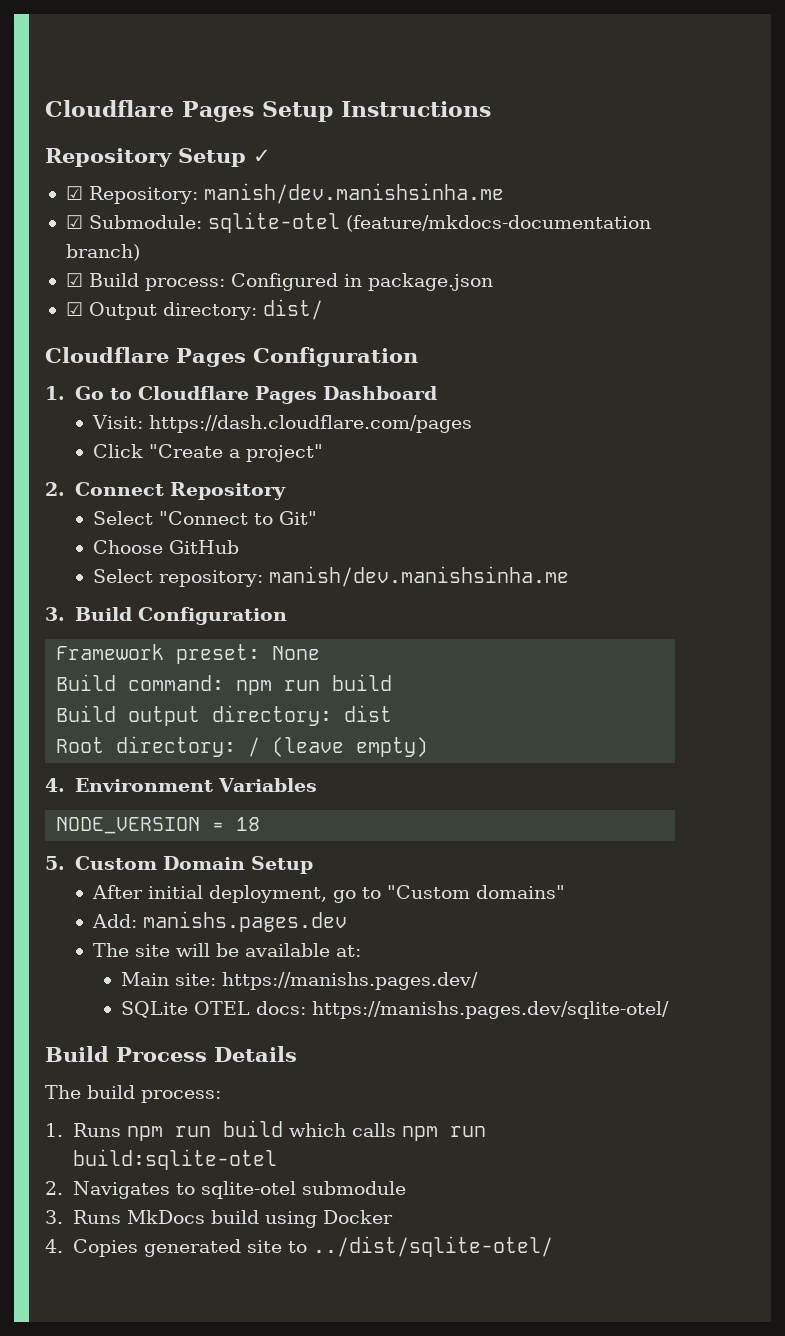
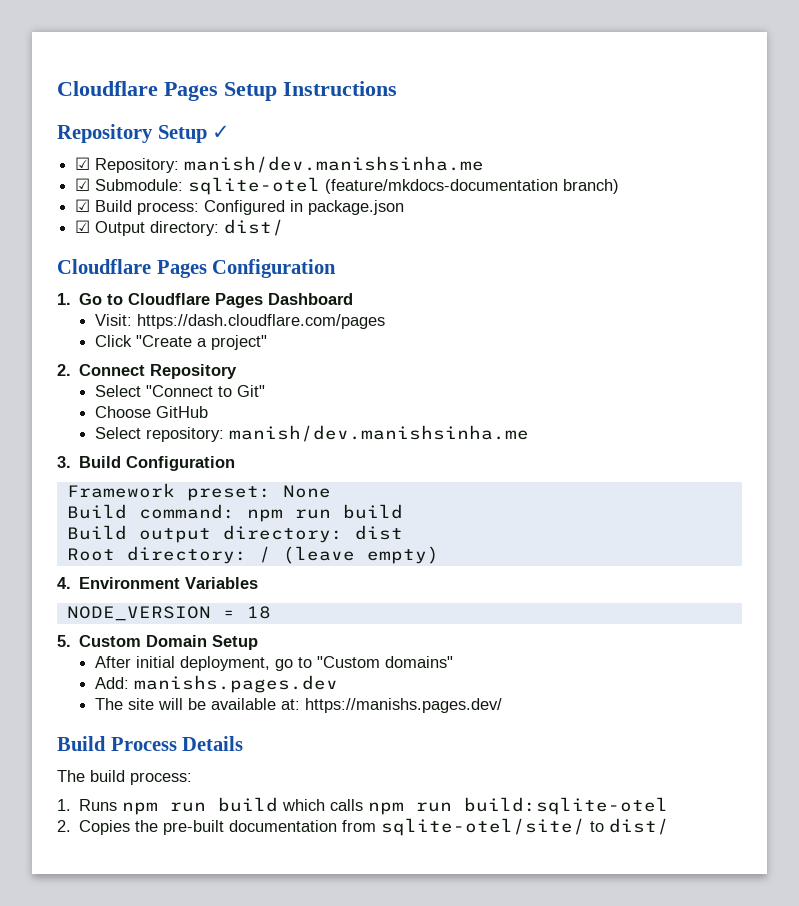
[120,972,216,986] // Main site: -> (300, 704) none
[120,1001,669,1019] // SQLite OTEL docs: https://manishs.pages.dev/sqlite-otel/ -> (502, 705) none
[72,1181,406,1199] [45,1210,393,1228] [45,1236,553,1257] Navigates to sqlite-otel submodule // 3. Runs MkDocs build using Docker // 4. Copies generated site to ../dist/sqlite-otel/ -> [79,818,670,836] Copies the pre-built documentation from sqlite-otel/site/ to dist/

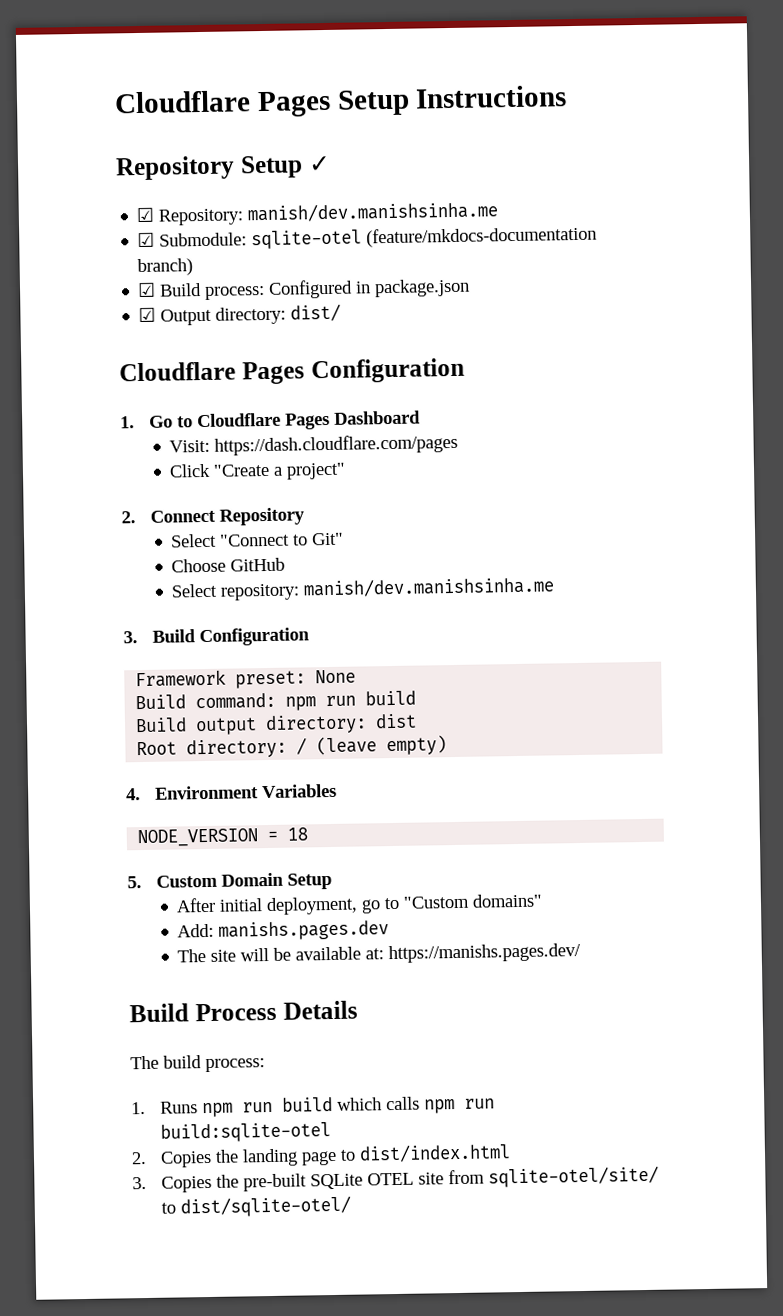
[163,820,338,835] pre-built documentation -> [241,1143,511,1167] [132,1172,444,1193] landing page to dist/index.html // 3. Copies the pre-built SQLite OTEL site
[609,818,670,835] dist/ -> [179,1195,351,1218] dist/sqlite-otel/

